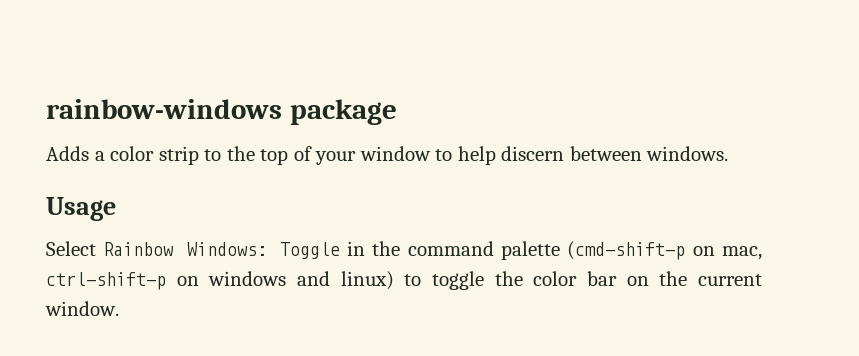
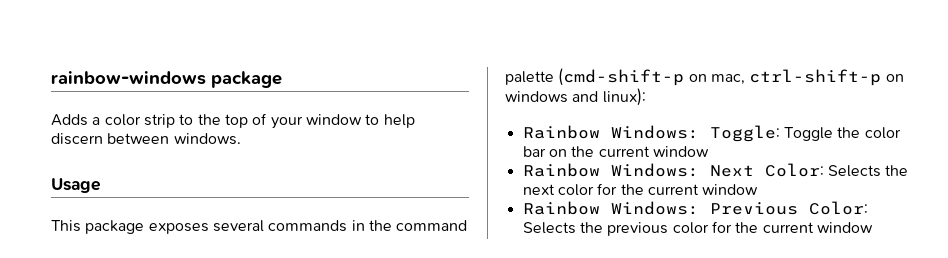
[46,241,340,259] Select Rainbow Windows: Toggle -> [51,220,348,234] This package exposes several commands
[340,271,485,290] linux) to toggle -> [602,88,646,106] [522,125,833,142] linux): // Rainbow Windows: Toggle: Toggle
[45,301,119,316] window. -> [652,146,709,157] [522,163,909,177] [522,183,759,196] [522,201,868,215] [522,221,873,236] window // Rainbow Windows: Next Color: Selects the next color for the current window // Rainbow Windows: Previous Color: Selects the previous color for the current window

